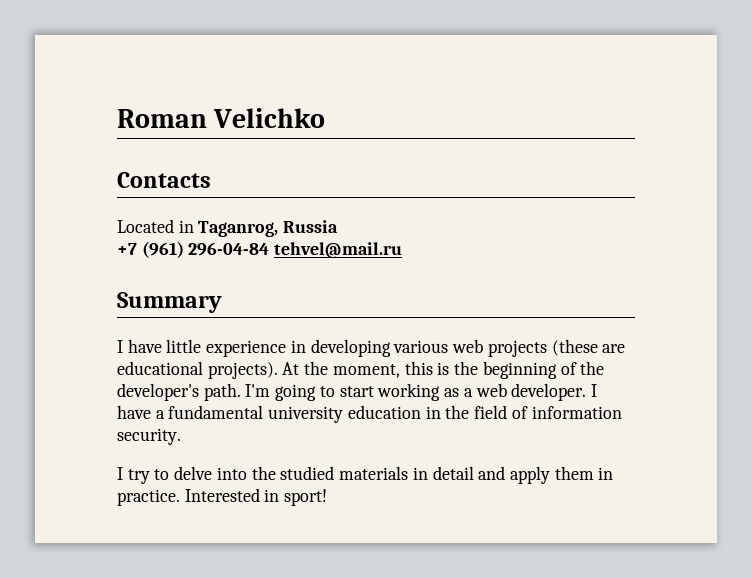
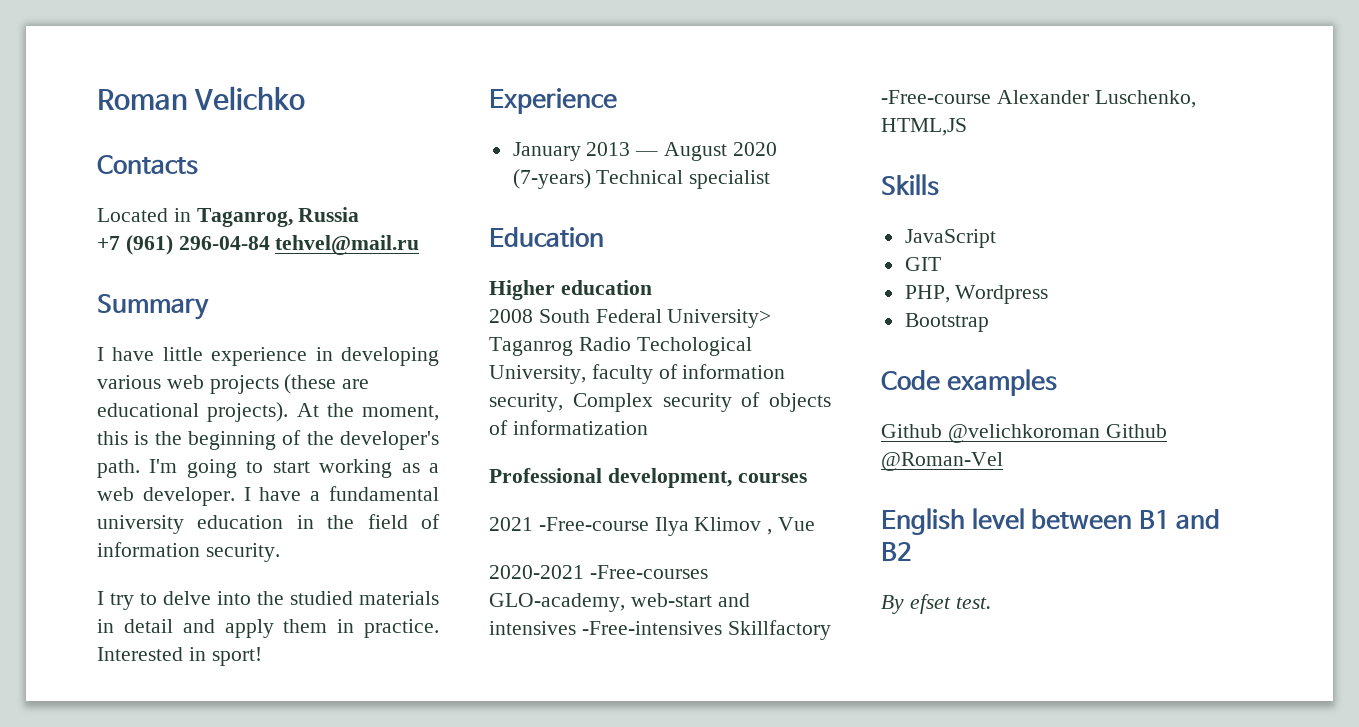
(328, 497) none -> [489,88,617,114] [512,142,777,161] [512,169,771,189] [489,227,604,247] [489,280,652,300] [489,309,772,328] [489,337,752,356] [489,364,786,384] [489,392,831,412] [489,420,648,435] [489,468,807,488] [489,517,816,536] [489,565,708,579] [489,593,750,612] [489,620,831,640] [881,90,1196,108] [881,118,967,136] [881,174,939,196] [904,229,996,248] [904,257,941,271] [904,285,1049,304] [904,313,989,332] [881,369,1057,396] [881,424,1167,443] [881,452,1003,471] [881,508,1221,535] [881,542,912,561] [881,594,991,614] // Experience // January 2013 — August 2020 (7-years) Technical specialist // Education // Higher education // 2008 South Federal University> Taganrog Radio Techological University, faculty of information security, Сomplex security of objects of informatization // Professional development, courses // 2021 -Free-course Ilya Klimov , Vue // 2020-2021 -Free-courses GLO-academy, web-start and intensives -Free-intensives Skillfactory -Free-course Alexander Luschenko, HTML,JS // Skills // JavaScript // GIT // PHP, Wordpress // Bootstrap // Code examples // Github @velichkoroman Github @Roman-Vel // English level between B1 and B2 // By efset test.

